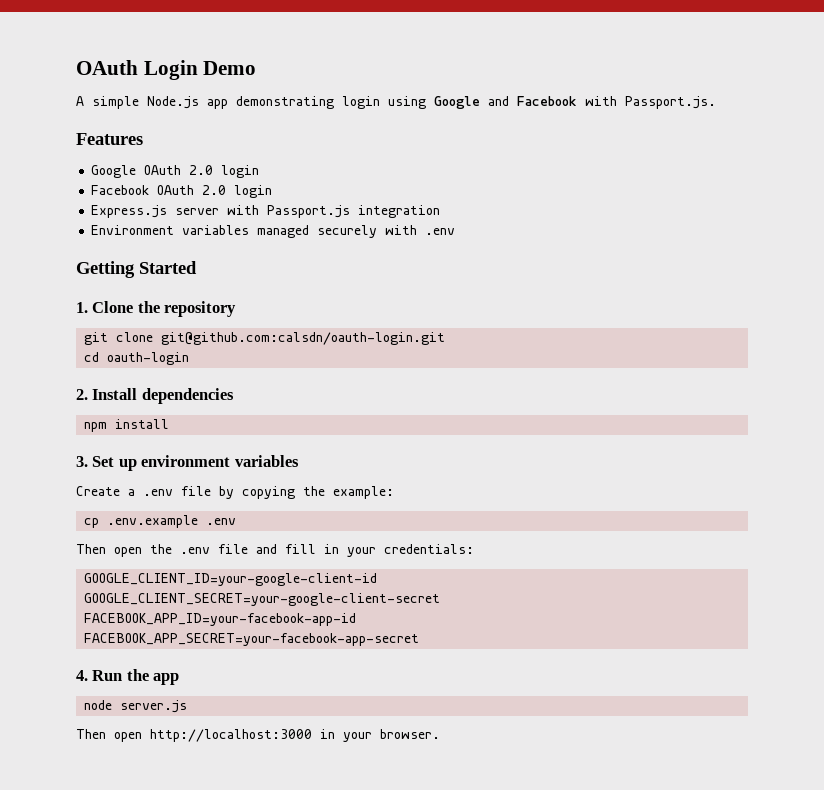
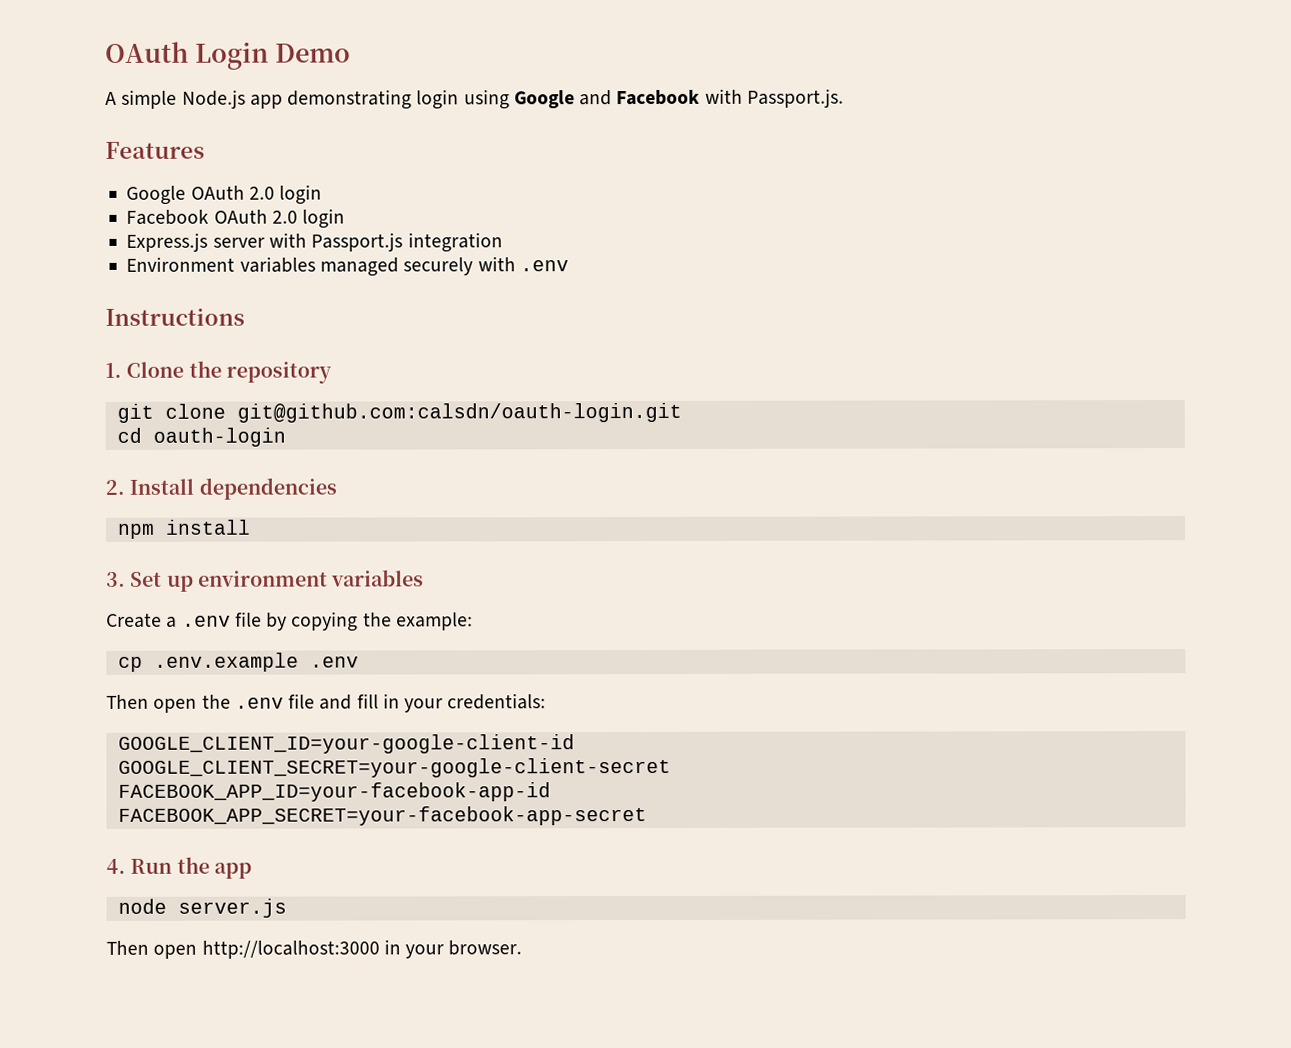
[76,261,197,278] Getting Started -> [105,307,245,326] Instructions

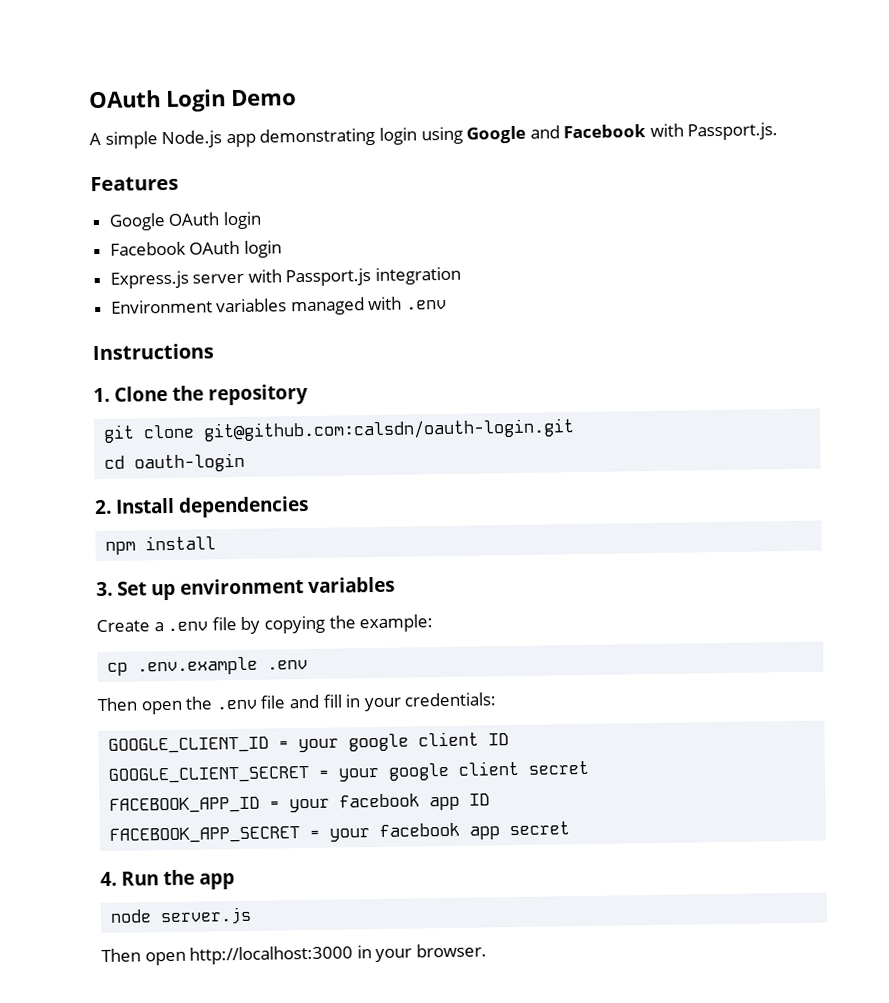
[248,186,275,200] 2.0 -> (220, 219) none
[271,210,298,224] 2.0 -> (241, 247) none
[403,257,474,276] securely -> (365, 306) none
[117,734,575,754] [117,757,671,778] [117,782,551,802] [117,805,647,826] GOOGLE_CLIENT_ID=your-google-client-id // GOOGLE_CLIENT_SECRET=your-google-client-secret // FACEBOOK_APP_ID=your-facebook-app-id // FACEBOOK_APP_SECRET=your-facebook-app-secret -> [108,731,510,754] [108,760,590,784] [109,793,491,814] [109,821,571,844] GOOGLE_CLIENT_ID = your google client ID // GOOGLE_CLIENT_SECRET = your google client secret // FACEBOOK_APP_ID = your facebook app ID // FACEBOOK_APP_SECRET = your facebook app secret

